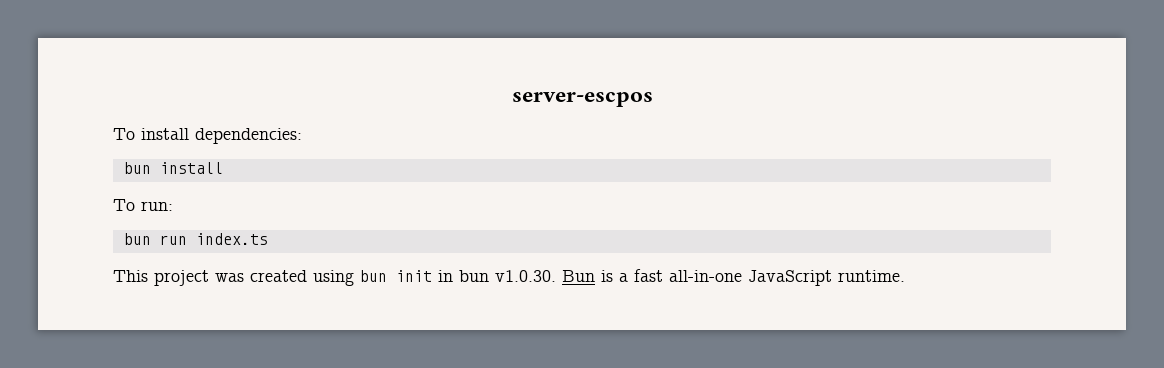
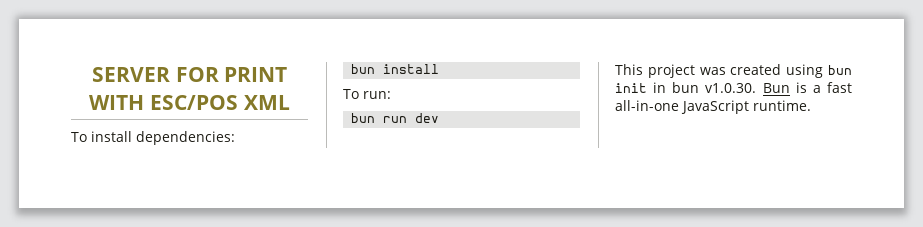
[511,92,653,107] server-escpos -> [91,67,288,82] [89,95,290,110] SERVER FOR PRINT WITH ESC/POS XML
[195,233,268,245] index.ts -> [415,113,440,123] dev

